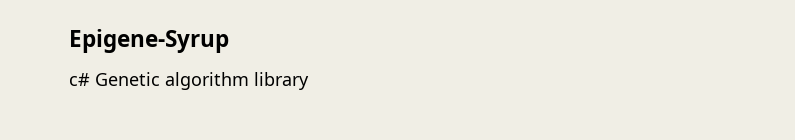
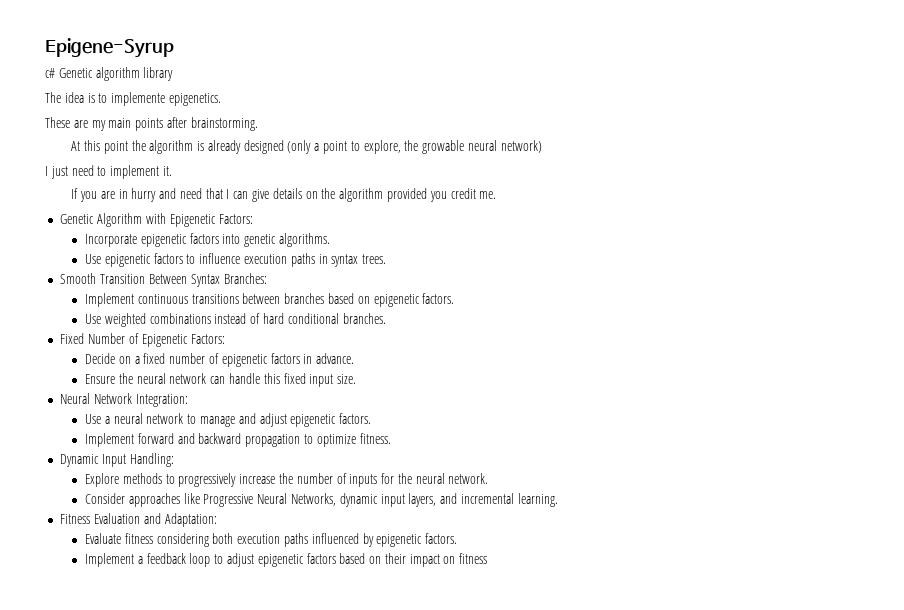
(309, 81) none -> [45,92,221,106] [45,117,258,131] [71,140,542,154] [45,165,172,179] [71,188,497,202] [60,213,253,227] [85,233,330,247] [85,253,387,267] [60,273,267,287] [85,293,455,307] [85,313,386,327] [60,333,225,347] [85,353,355,367] [85,373,357,387] [60,393,188,407] [85,413,372,427] [85,433,391,447] [60,453,174,467] [85,473,489,487] [85,493,558,507] [60,513,217,527] [85,533,458,547] [85,553,488,567] // The idea is to implemente epigenetics. // These are my main points after brainstorming. // At this point the algorithm is already designed (only a point to explore, the growable neural network) // I just need to implement it. // If you are in hurry and need that I can give details on the algorithm provided you credit me. // Genetic Algorithm with Epigenetic Factors: // Incorporate epigenetic factors into genetic algorithms. // Use epigenetic factors to influence execution paths in syntax trees. // Smooth Transition Between Syntax Branches: // Implement continuous transitions between branches based on epigenetic factors. // Use weighted combinations instead of hard conditional branches. // Fixed Number of Epigenetic Factors: // Decide on a fixed number of epigenetic factors in advance. // Ensure the neural network can handle this fixed input size. // Neural Network Integration: // Use a neural network to manage and adjust epigenetic factors. // Implement forward and backward propagation to optimize fitness. // Dynamic Input Handling: // Explore methods to progressively increase the number of inputs for the neural network. // Consider approaches like Progressive Neural Networks, dynamic input layers, and incremental learning. // Fitness Evaluation and Adaptation: // Evaluate fitness considering both execution paths influenced by epigenetic factors. // Implement a feedback loop to adjust epigenetic factors based on their impact on fitness

